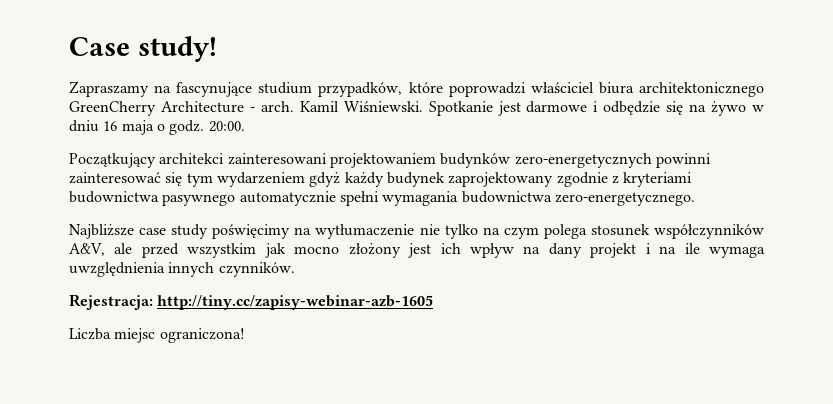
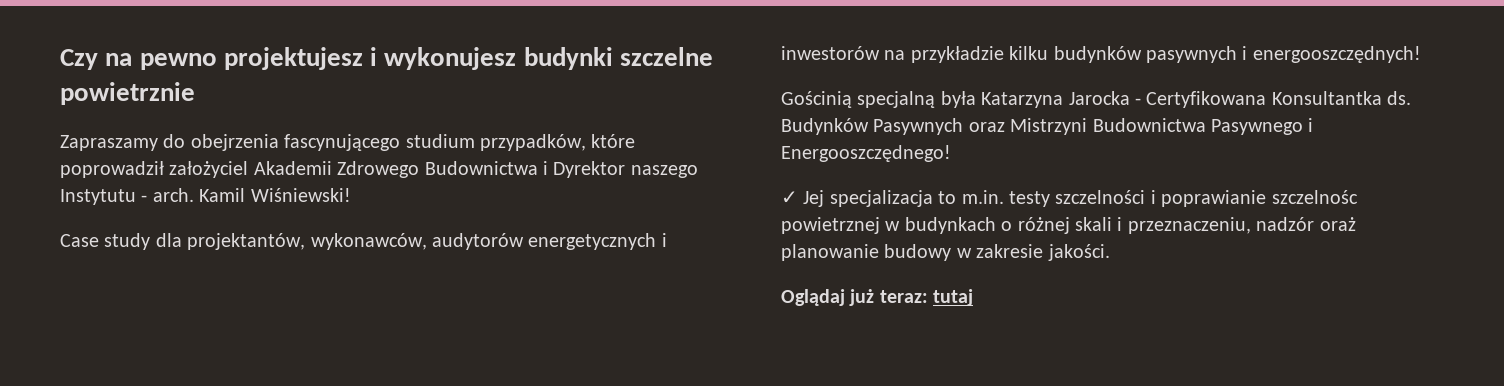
[69,36,217,62] [69,81,764,97] [69,101,765,116] [69,120,245,135] [69,153,711,168] [69,172,693,187] [69,191,695,206] [69,224,764,239] [69,243,765,258] [69,262,295,277] [69,294,434,310] [69,328,245,343] Case study! // Zapraszamy na fascynujące studium przypadków, które poprowadzi właściciel biura architektonicznego GreenCherry Architecture - arch. Kamil Wiśniewski. Spotkanie jest darmowe i odbędzie się na żywo w dniu 16 maja o godz. 20:00. // Początkujący architekci zainteresowani projektowaniem budynków zero-energetycznych powinni zainteresować się tym wydarzeniem gdyż każdy budynek zaprojektowany zgodnie z kryteriami budownictwa pasywnego automatycznie spełni wymagania budownictwa zero-energetycznego. // Najbliższe case study poświęcimy na wytłumaczenie nie tylko na czym polega stosunek współczynników A&V, ale przed wszystkim jak mocno złożony jest ich wpływ na dany projekt i na ile wymaga uwzględnienia innych czynników. // Rejestracja: http://tiny.cc/zapisy-webinar-azb-1605 // Liczba miejsc ograniczona! -> [60,47,714,70] [60,82,195,105] [60,134,636,151] [60,161,698,178] [60,188,351,205] [60,233,667,250] [781,46,1421,63] [781,91,1412,108] [781,118,1314,135] [781,145,951,162] [781,190,1358,207] [781,217,1356,234] [781,244,1110,261] [781,289,974,306] Czy na pewno projektujesz i wykonujesz budynki szczelne powietrznie // Zapraszamy do obejrzenia fascynującego studium przypadków, które poprowadził założyciel Akademii Zdrowego Budownictwa i Dyrektor naszego Instytutu - arch. Kamil Wiśniewski! // Case study dla projektantów, wykonawców, audytorów energetycznych i inwestorów na przykładzie kilku budynków pasywnych i energooszczędnych! // Gościnią specjalną była Katarzyna Jarocka - Certyfikowana Konsultantka ds. Budynków Pasywnych oraz Mistrzyni Budownictwa Pasywnego i Energooszczędnego! // ✓ Jej specjalizacja to m.in. testy szczelności i poprawianie szczelnośc powietrznej w budynkach o różnej skali i przeznaczeniu, nadzór oraż planowanie budowy w zakresie jakości. // Oglądaj już teraz: tutaj

